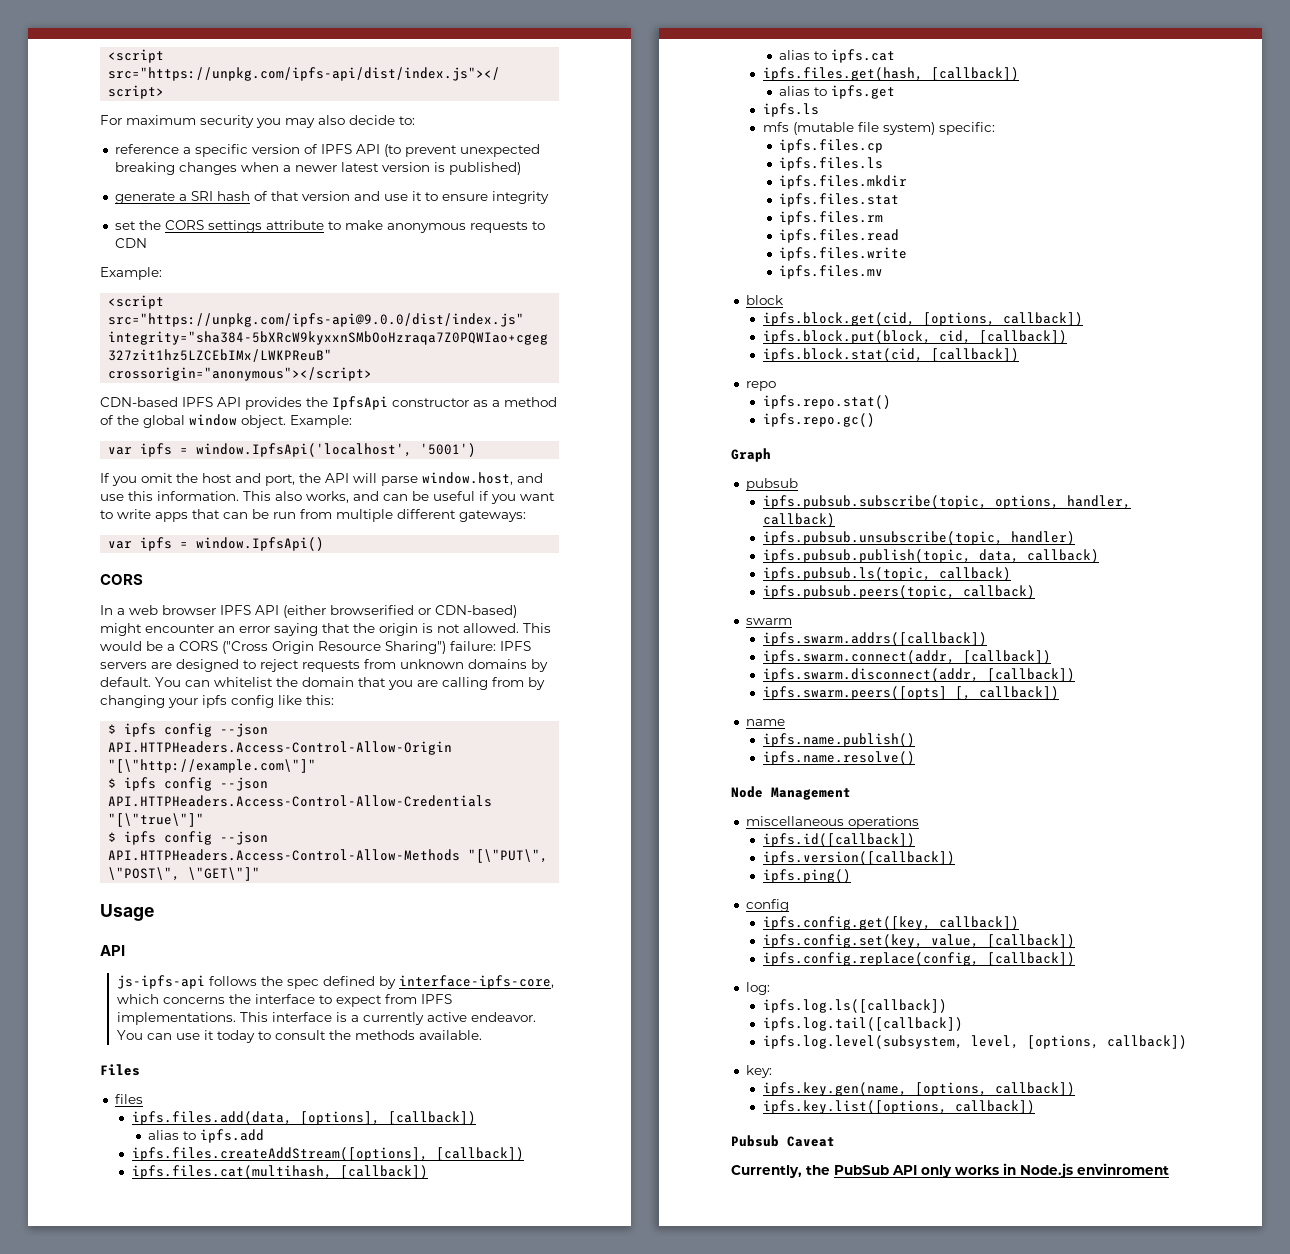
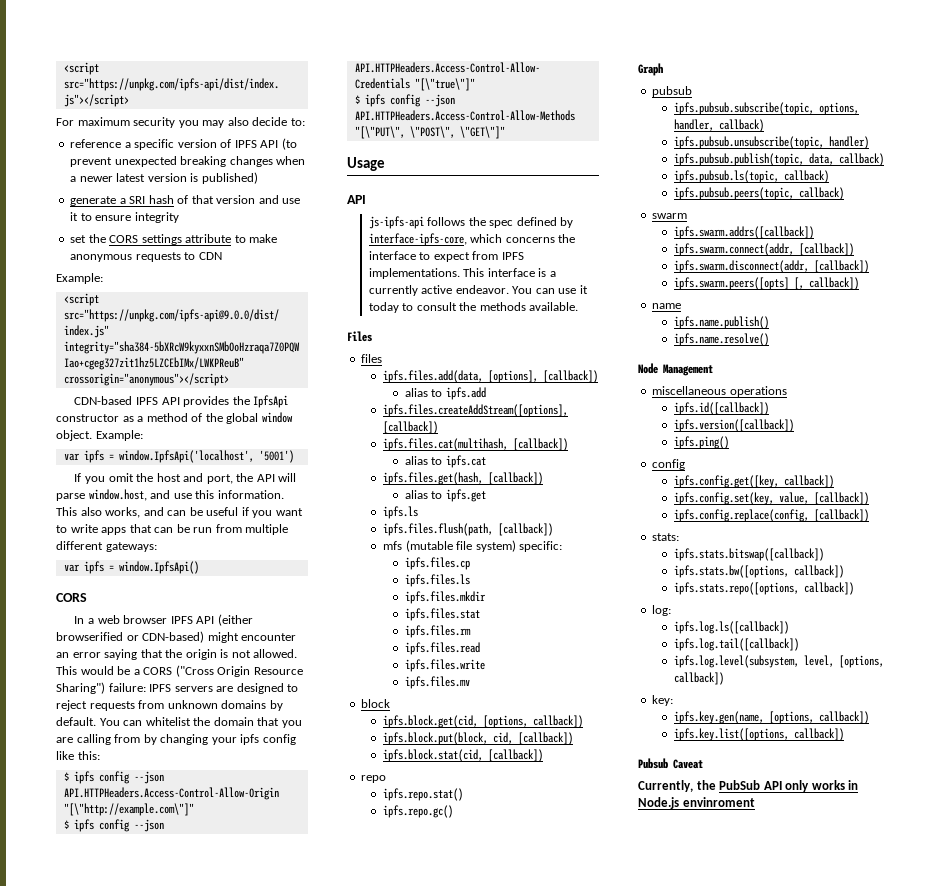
(819, 110) none -> [383,523,554,536] // ipfs.files.flush(path, [callback])
(1075, 959) none -> [652,533,680,541] [674,548,825,561] [674,565,845,578] [674,582,855,595] // stats: // ipfs.stats.bitswap([callback]) // ipfs.stats.bw([options, callback]) // ipfs.stats.repo([options, callback])

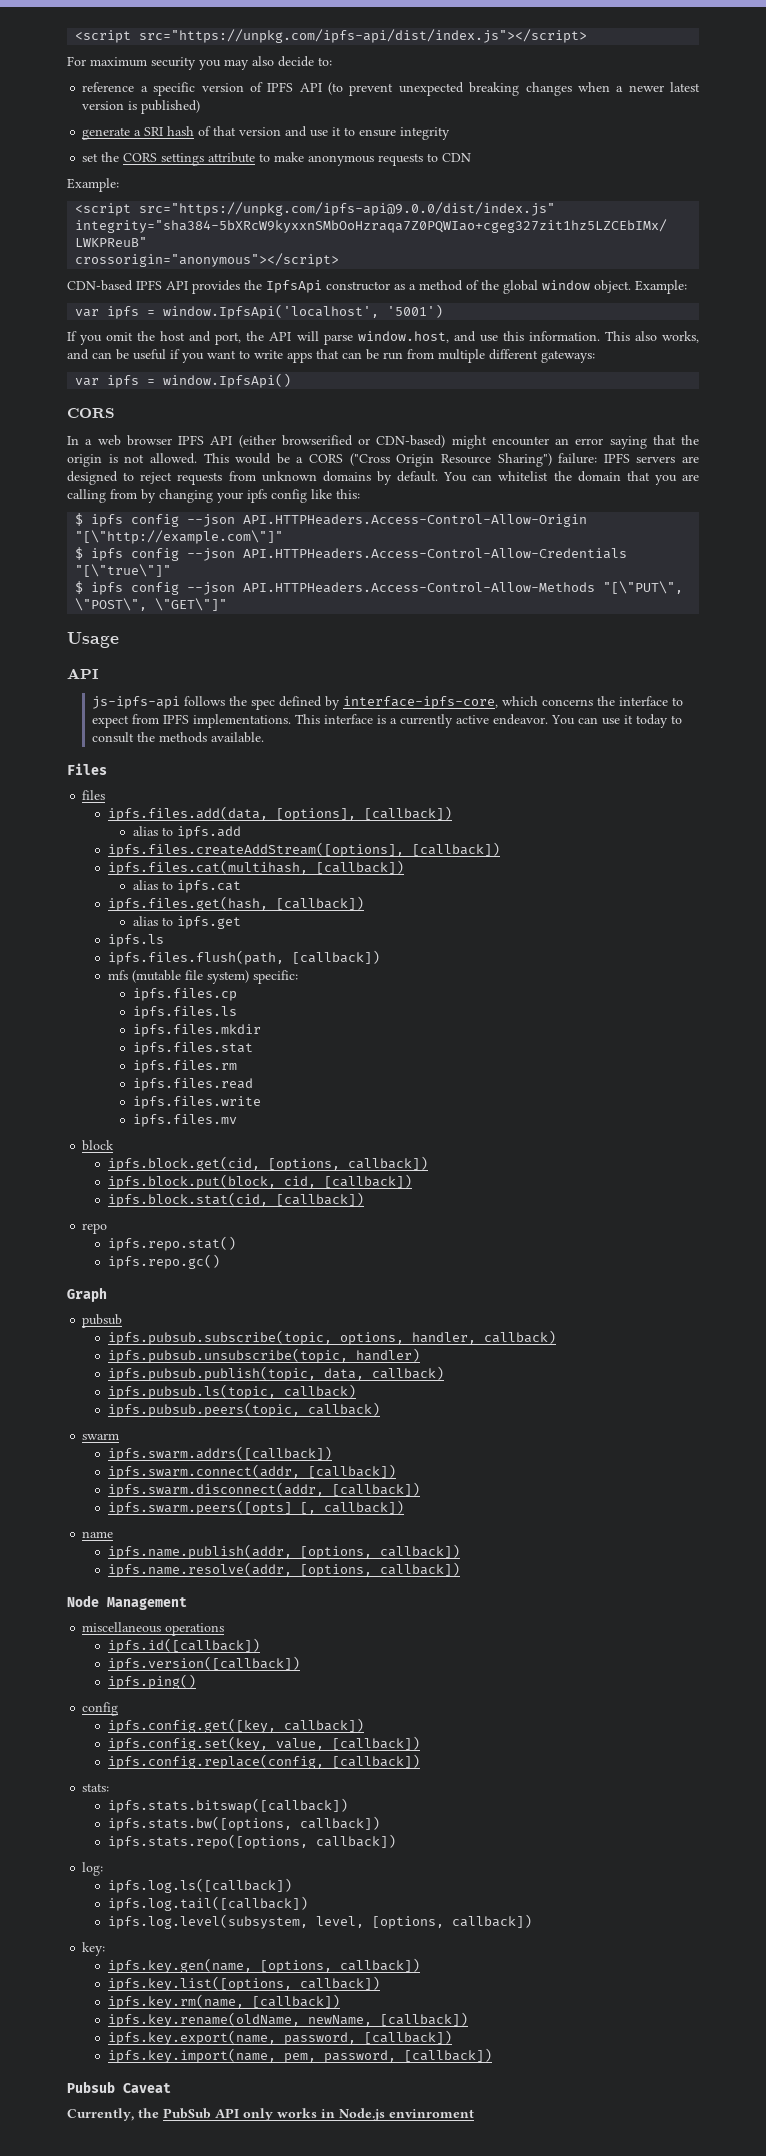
[674,316,770,329] [674,333,770,346] ipfs.name.publish() // ipfs.name.resolve() -> [107,1544,460,1559] [107,1562,460,1577] ipfs.name.publish(addr, [options, callback]) // ipfs.name.resolve(addr, [options, callback])
(845, 734) none -> [107,1994,340,2009] [107,2012,468,2027] [107,2030,452,2045] [107,2048,492,2063] // ipfs.key.rm(name, [callback]) // ipfs.key.rename(oldName, newName, [callback]) // ipfs.key.export(name, password, [callback]) // ipfs.key.import(name, pem, password, [callback])

